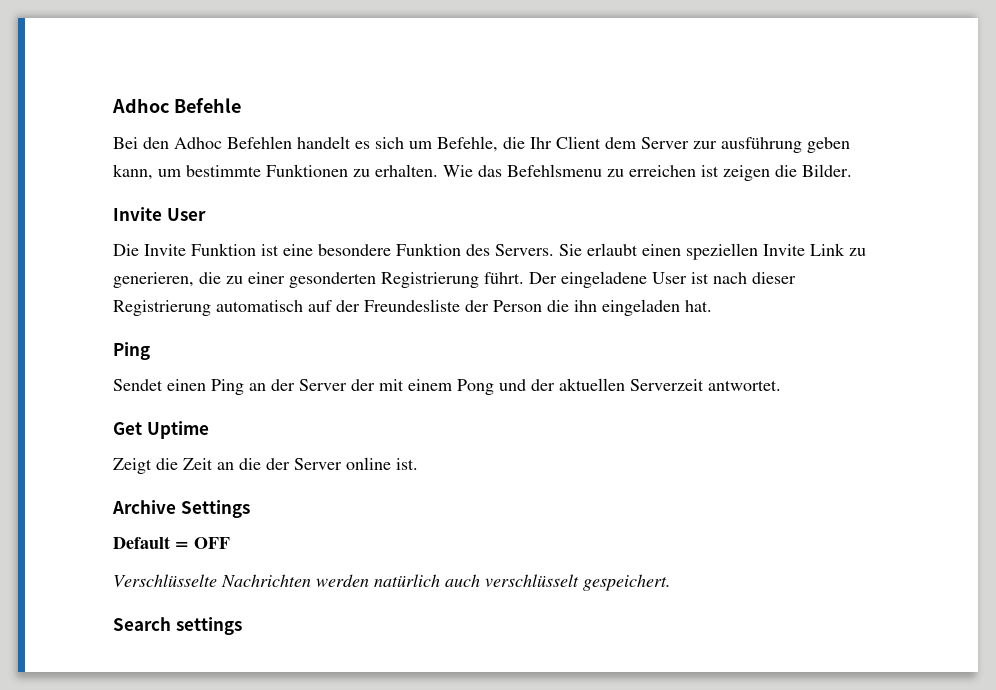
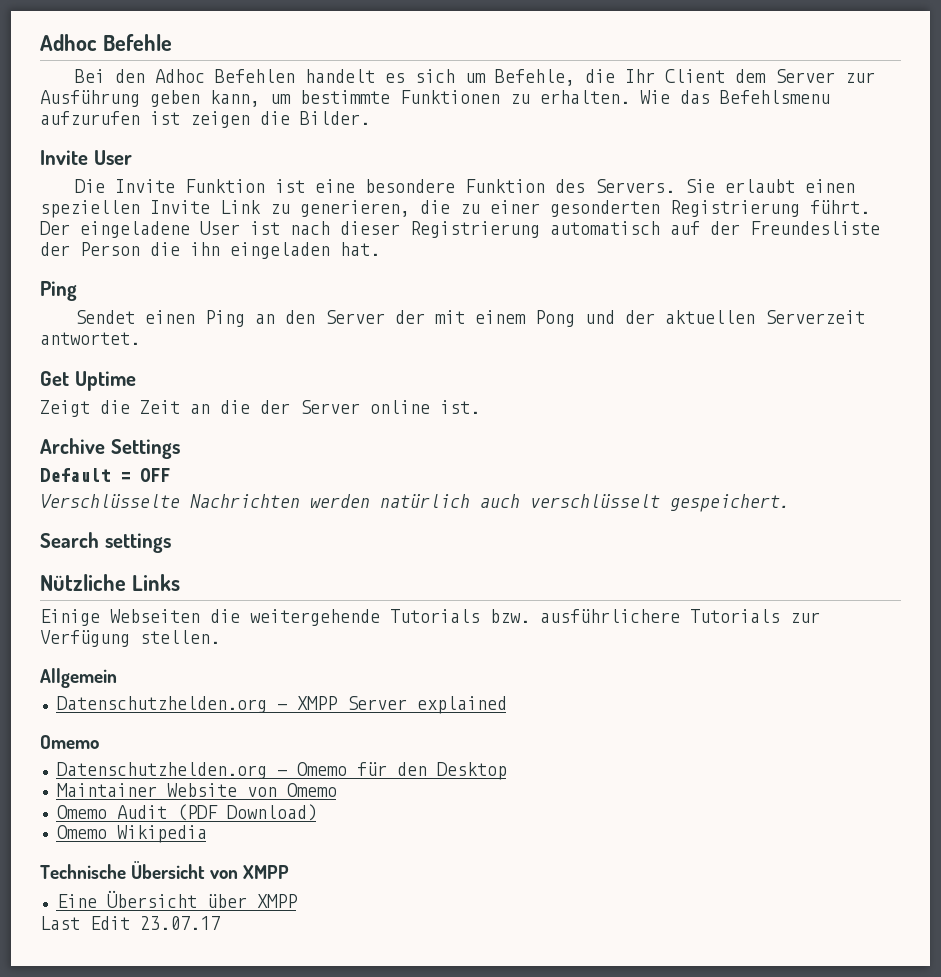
[721,137,802,153] ausführung -> [40,90,140,107] Ausführung
[607,165,696,177] zu erreichen -> [40,111,140,125] aufzurufen
[271,379,295,391] der -> [284,310,315,324] den
(242, 626) none -> [40,574,180,591] [40,609,820,626] [40,630,220,647] [40,668,117,688] [56,696,507,714] [40,735,99,749] [56,762,507,780] [56,783,337,797] [56,804,317,821] [56,825,207,843] [40,861,290,879] [56,890,298,908] [40,916,220,930] // Nützliche Links // Einige Webseiten die weitergehende Tutorials bzw. ausführlichere Tutorials zur Verfügung stellen. // Allgemein // Datenschutzhelden.org - XMPP Server explained // Omemo // Datenschutzhelden.org - Omemo für den Desktop // Maintainer Website von Omemo // Omemo Audit (PDF Download) // Omemo Wikipedia // Technische Übersicht von XMPP // Eine Übersicht über XMPP // Last Edit 23.07.17

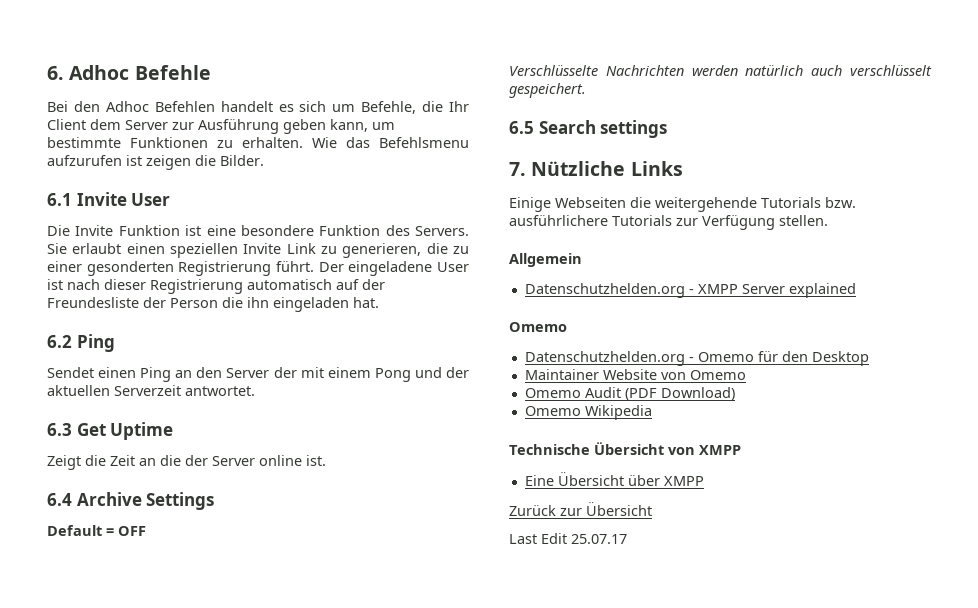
(40, 42) none -> [47,66,64,80] 6.
(370, 118) none -> [47,193,72,206] 6.1
(380, 249) none -> [47,335,72,348] 6.2
(140, 338) none -> [47,423,72,436] 6.3
(480, 407) none -> [47,493,72,506] 6.4
(790, 503) none -> [509,121,534,134] 6.5
(171, 543) none -> [509,162,526,176] 7.
(298, 901) none -> [509,502,652,516] // Zurück zur Übersicht
[140,916,220,930] 23.07.17 -> [571,534,627,544] 25.07.17

